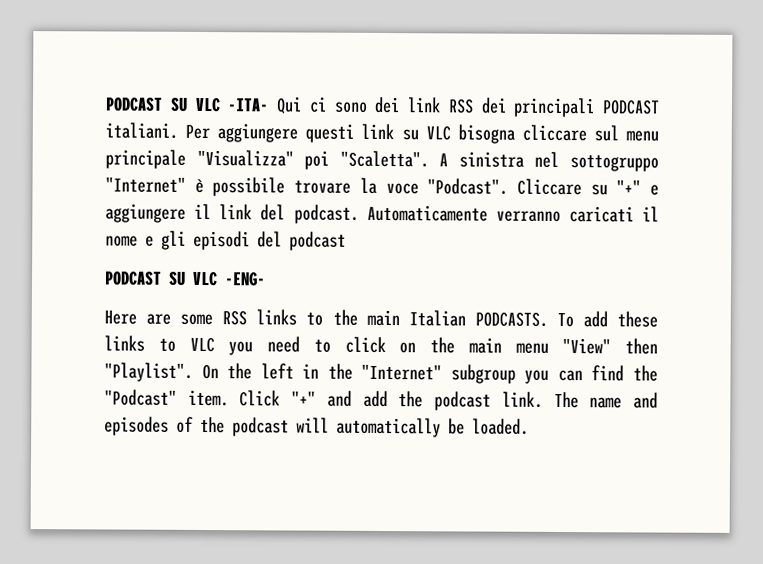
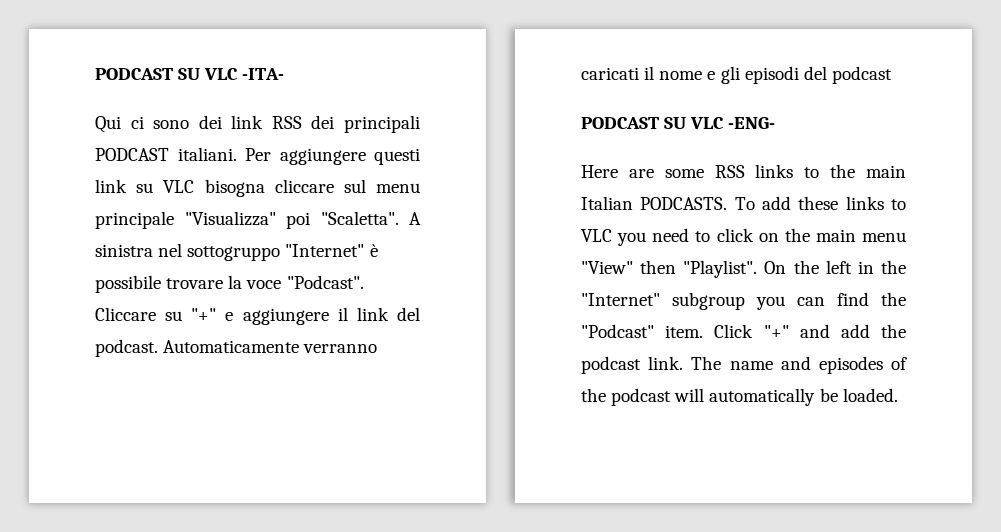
(270, 105) none -> (285, 74) //

